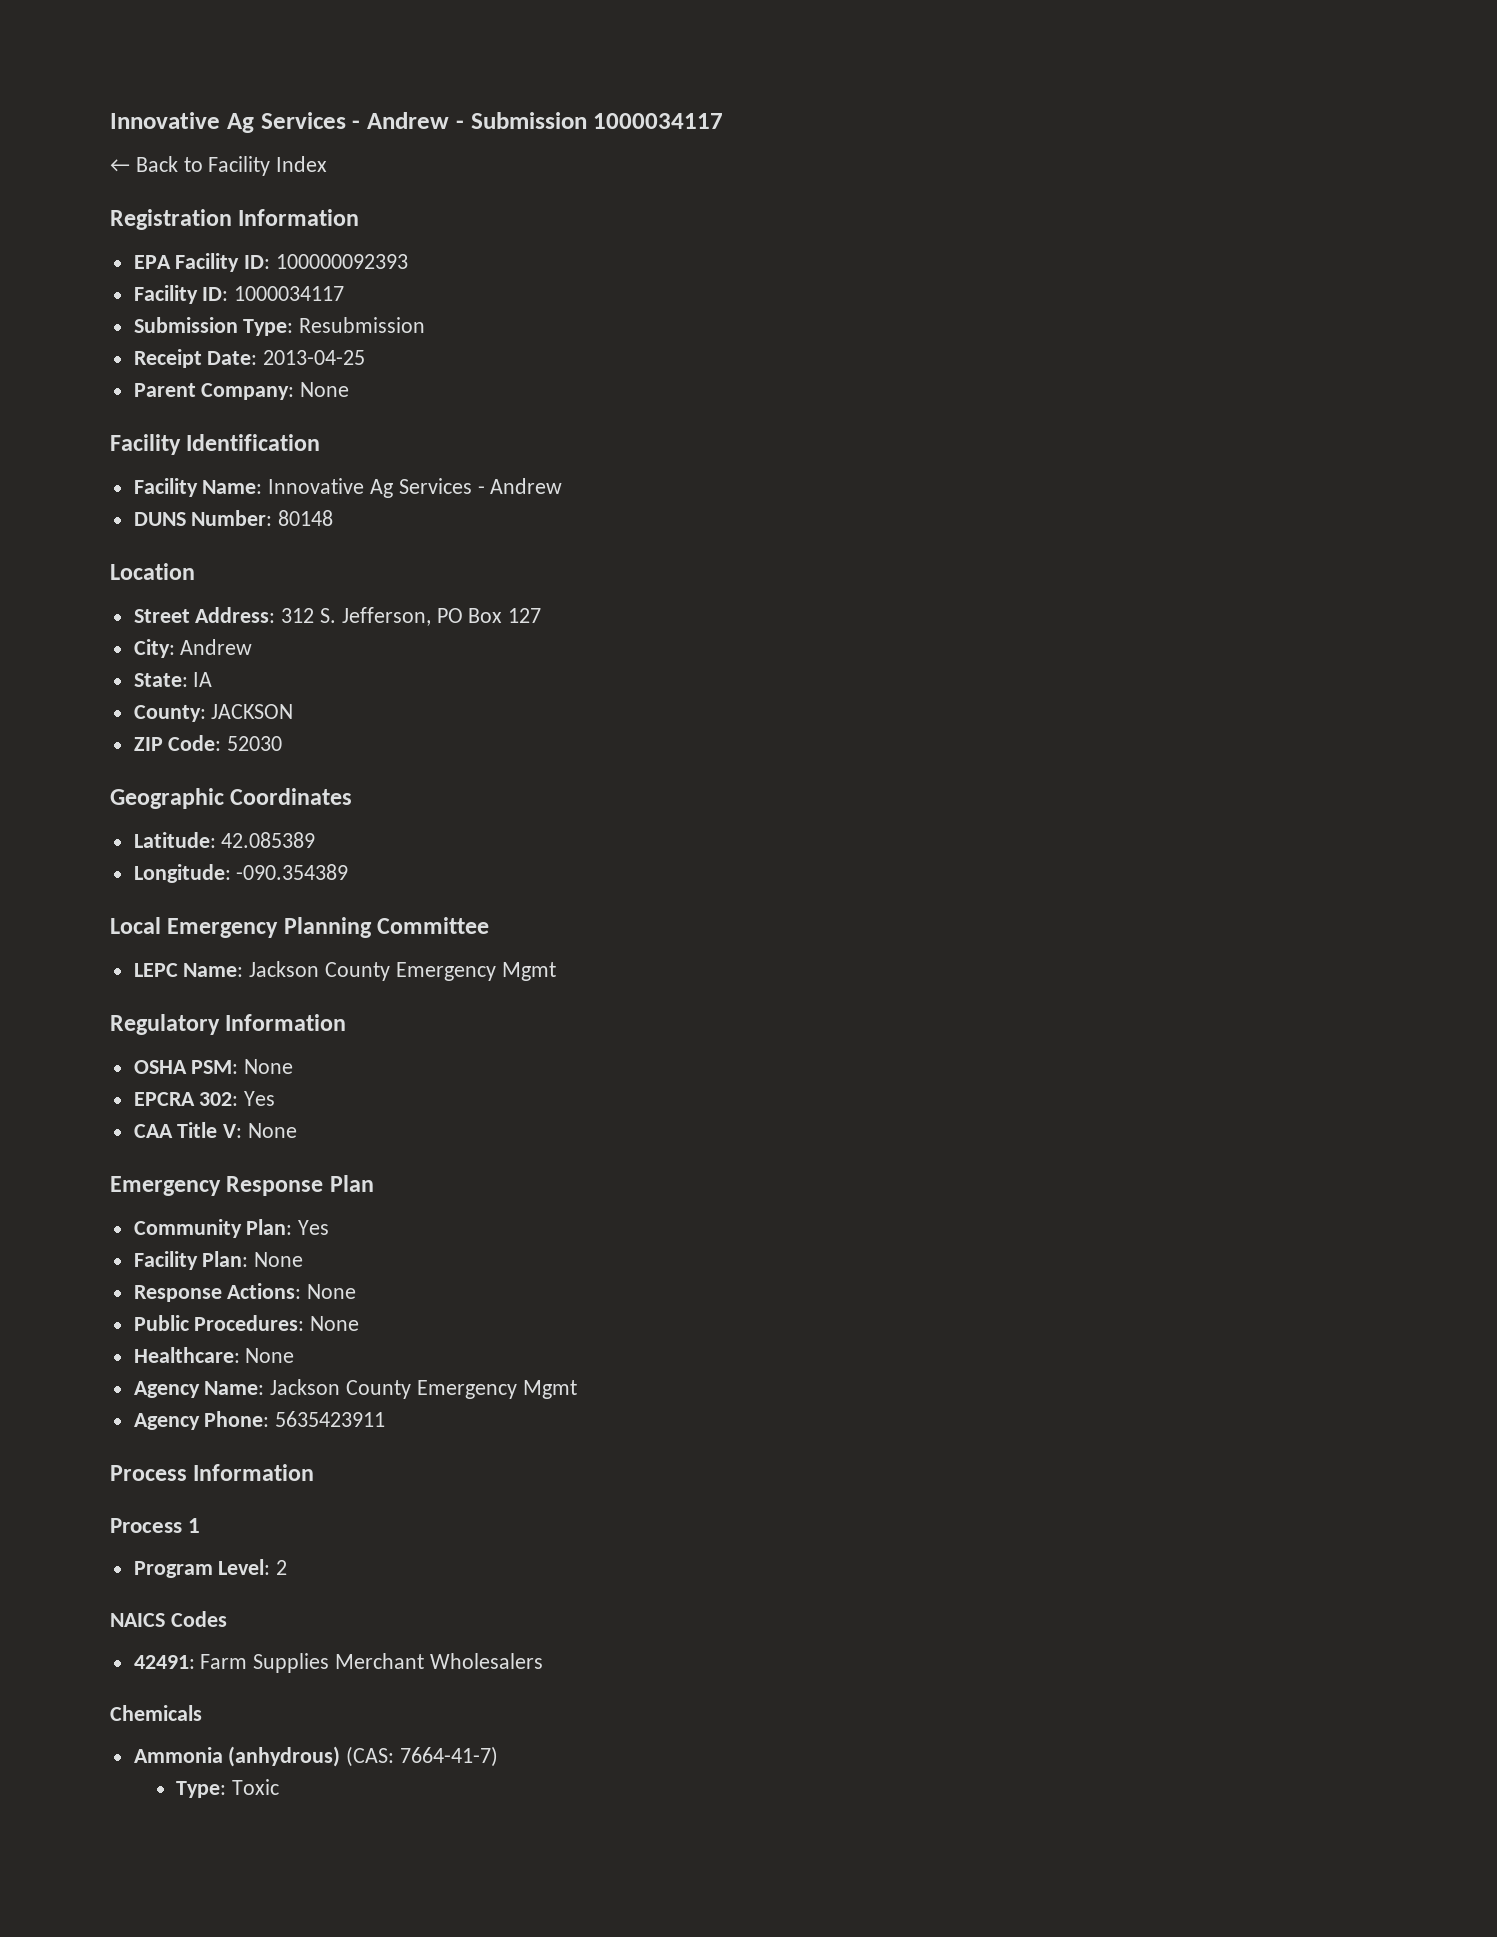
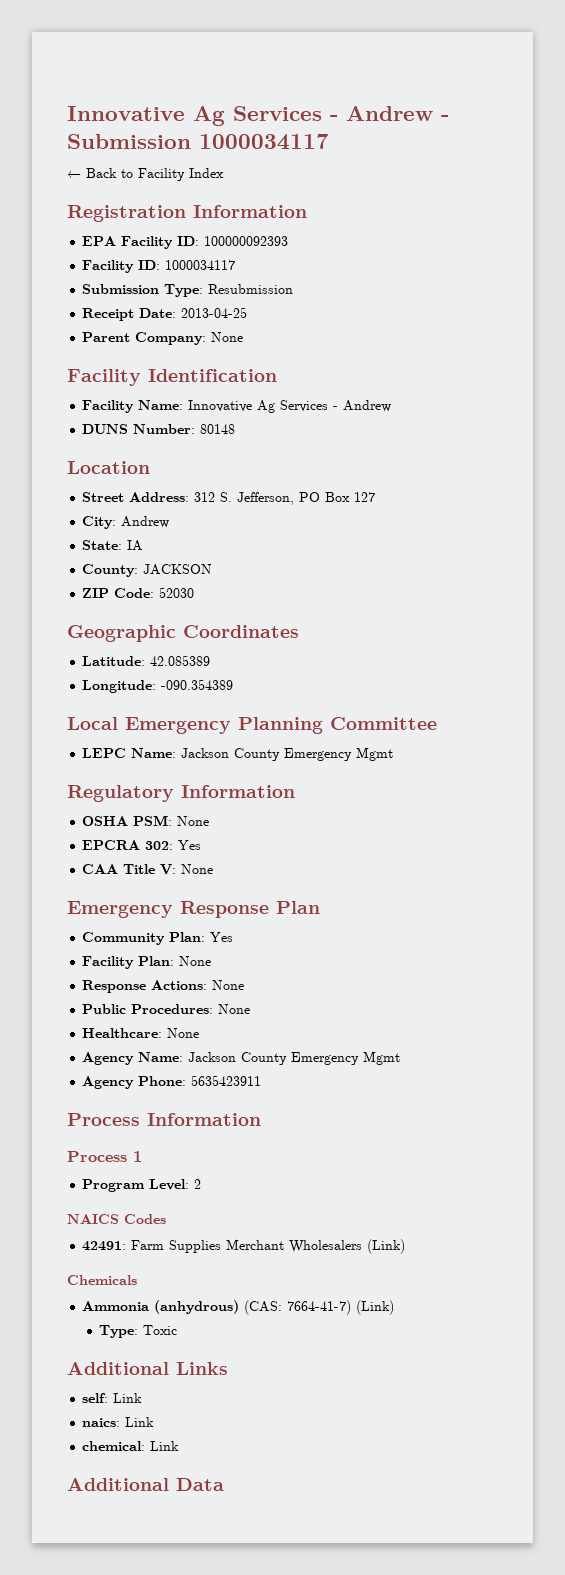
(543, 1661) none -> [367,1239,406,1254] (Link)
(499, 1756) none -> [356,1300,395,1315] (Link)
(279, 1787) none -> [67,1362,228,1375] [82,1393,143,1403] [82,1417,155,1427] [82,1441,180,1451] [67,1478,224,1491] // Additional Links // self: Link // naics: Link // chemical: Link // Additional Data

